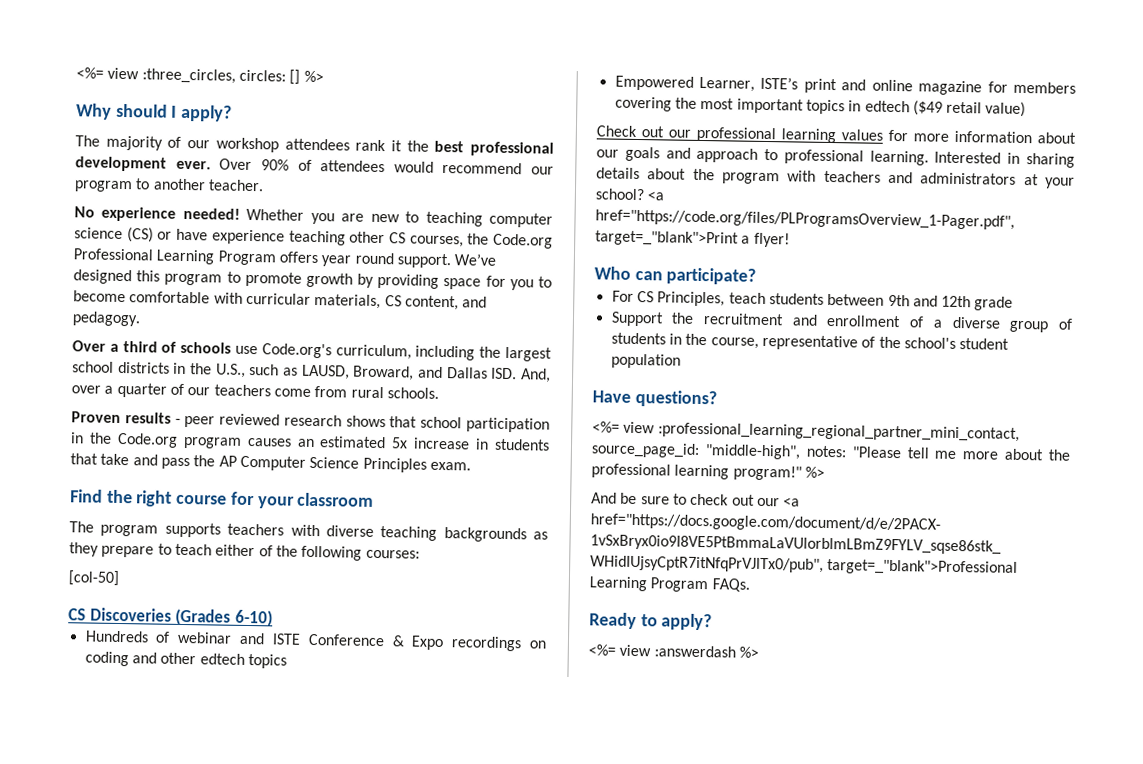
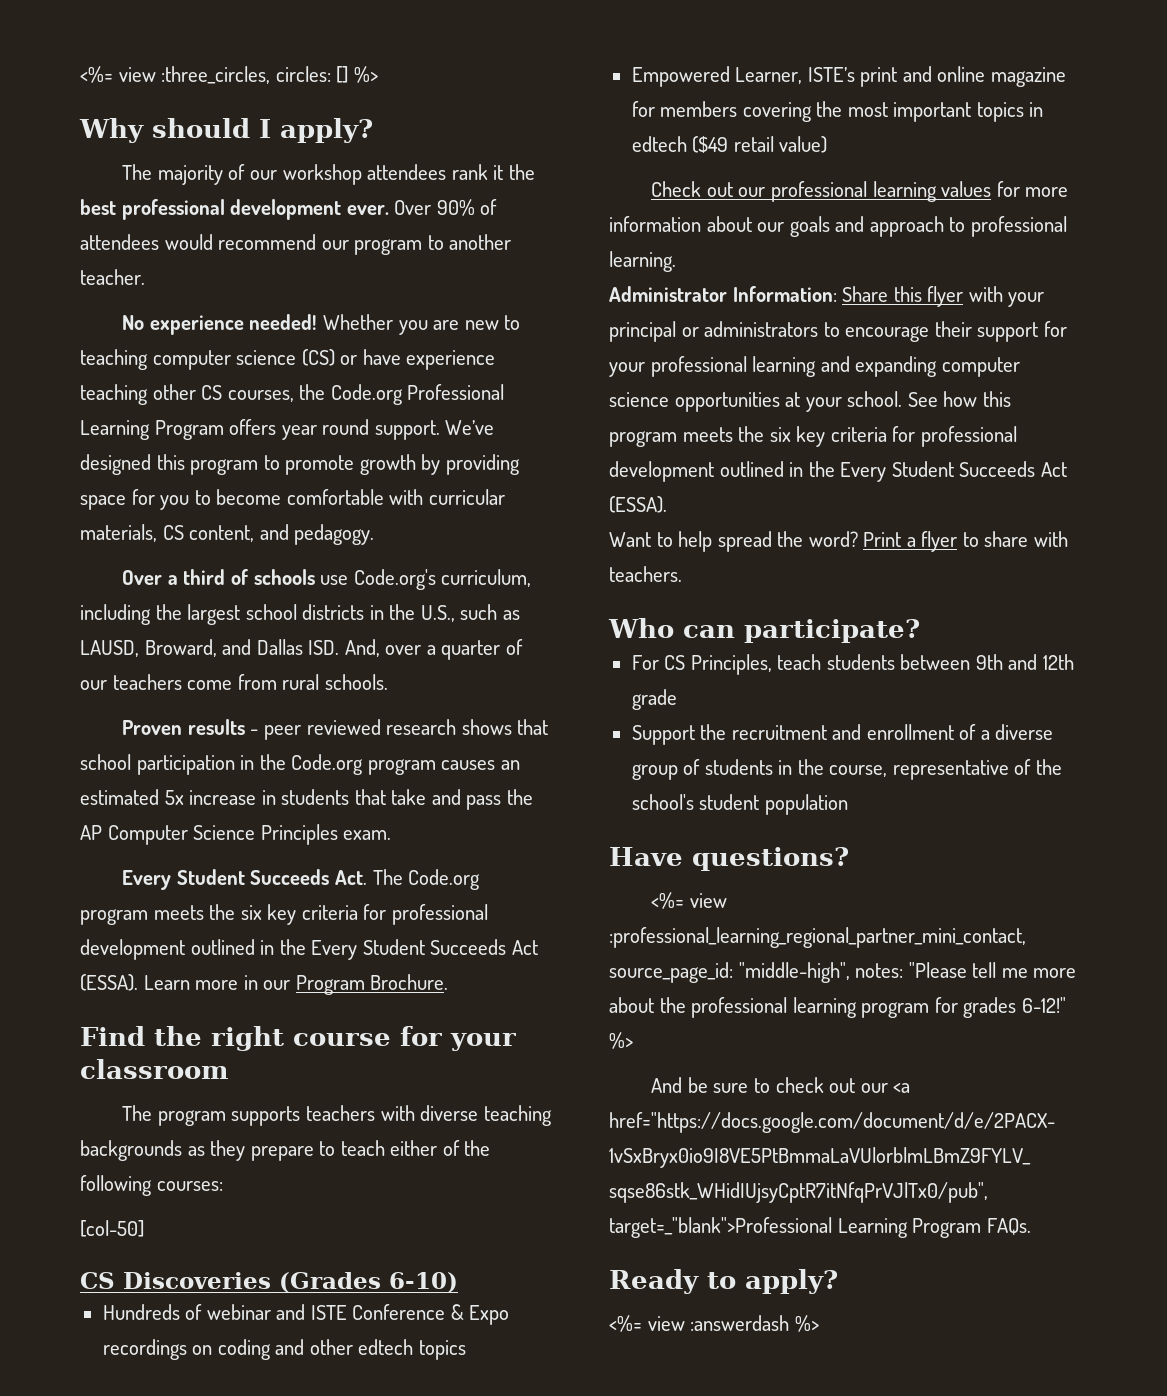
(471, 466) none -> [122,869,481,890] [80,904,488,925] [80,939,538,960] [80,974,449,995] // Every Student Succeeds Act. The Code.org program meets the six key criteria for professional development outlined in the Every Student Succeeds Act (ESSA). Learn more in our Program Brochure.
[934,151,1075,168] [596,167,1075,189] [595,188,665,201] [595,209,1015,230] [595,230,790,248] Interested in sharing details about the program with teachers and administrators at your school? <a href="https://code.org/files/PLProgramsOverview_1-Pager.pdf", target=_"blank">Print a flyer! -> [609,286,1045,307] [609,321,1067,342] [609,356,1020,377] [609,391,1011,412] [609,426,1017,447] [609,461,1067,482] [609,496,667,513] [609,531,1068,552] [609,566,682,582] // Administrator Information: Share this flyer with your principal or administrators to encourage their support for your professional learning and expanding computer science opportunities at your school. See how this program meets the six key criteria for professional development outlined in the Every Student Succeeds Act (ESSA). // Want to help spread the word? Print a flyer to share with teachers.
[732,465,802,481] program!" -> [861,997,1066,1018] program for grades 6-12!"

